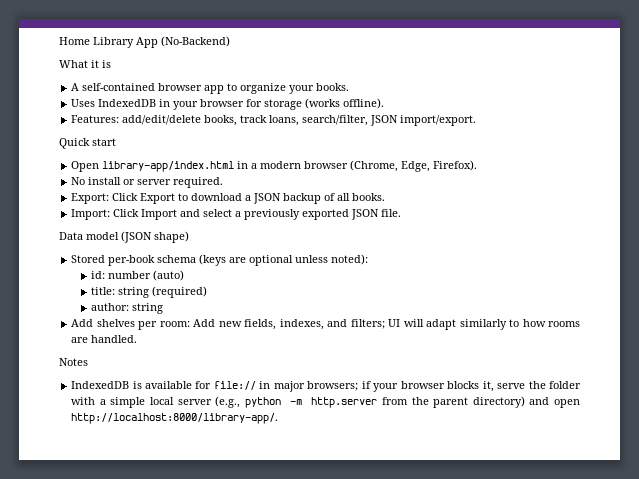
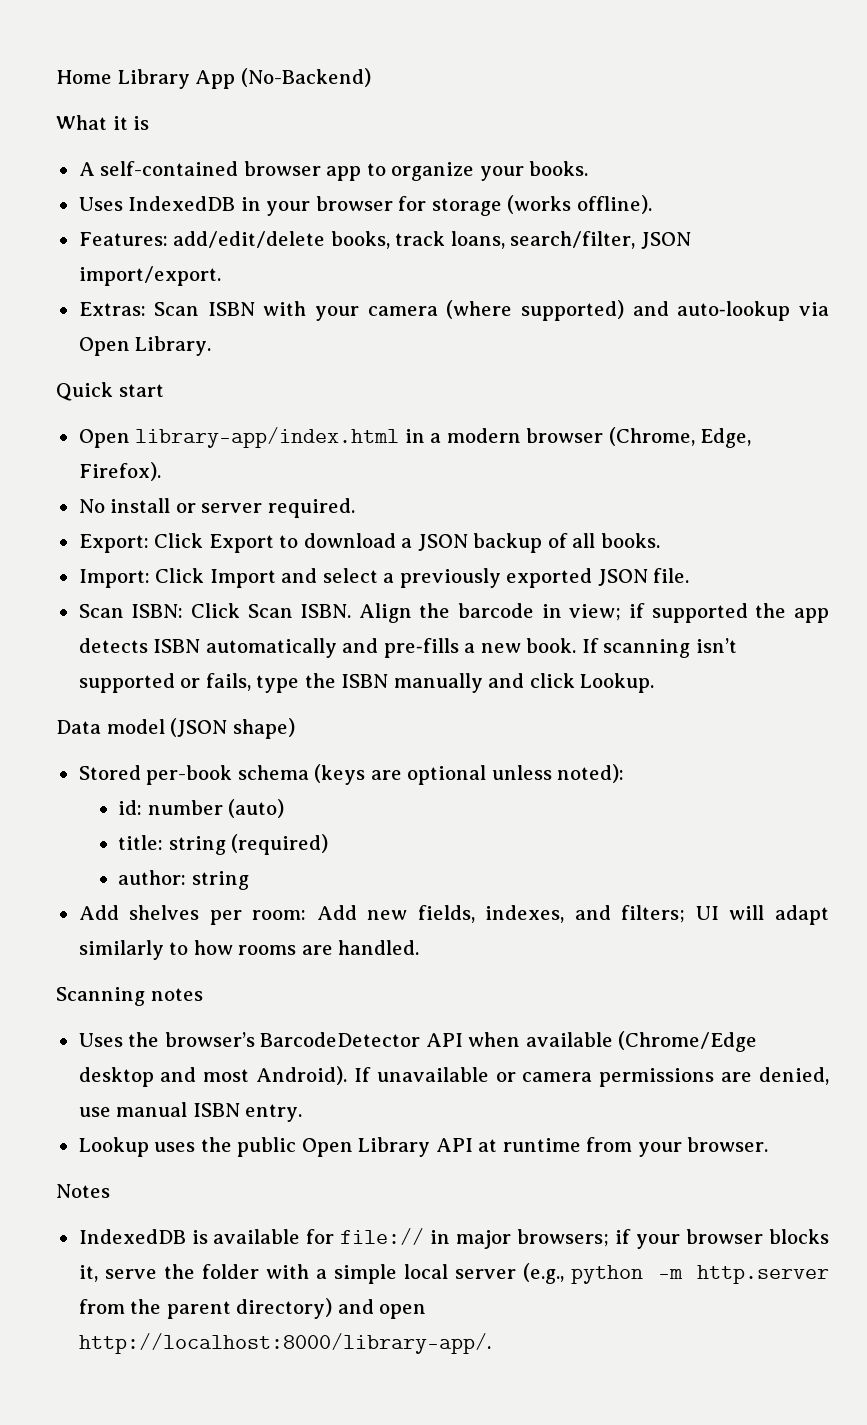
(477, 120) none -> [78,300,830,321] [78,336,212,356] // Extras: Scan ISBN with your camera (where supported) and auto‑lookup via Open Library.
(402, 213) none -> [78,603,830,623] [78,638,737,658] [78,673,655,693] // Scan ISBN: Click Scan ISBN. Align the barcode in view; if supported the app detects ISBN automatically and pre‑fills a new book. If scanning isn’t supported or fails, type the ISBN manually and click Lookup.
(138, 339) none -> [56,987,203,1006] [78,1031,758,1052] [78,1066,830,1087] [78,1102,303,1122] [78,1137,769,1157] // Scanning notes // Uses the browser’s BarcodeDetector API when available (Chrome/Edge desktop and most Android). If unavailable or camera permissions are denied, use manual ISBN entry. // Lookup uses the public Open Library API at runtime from your browser.

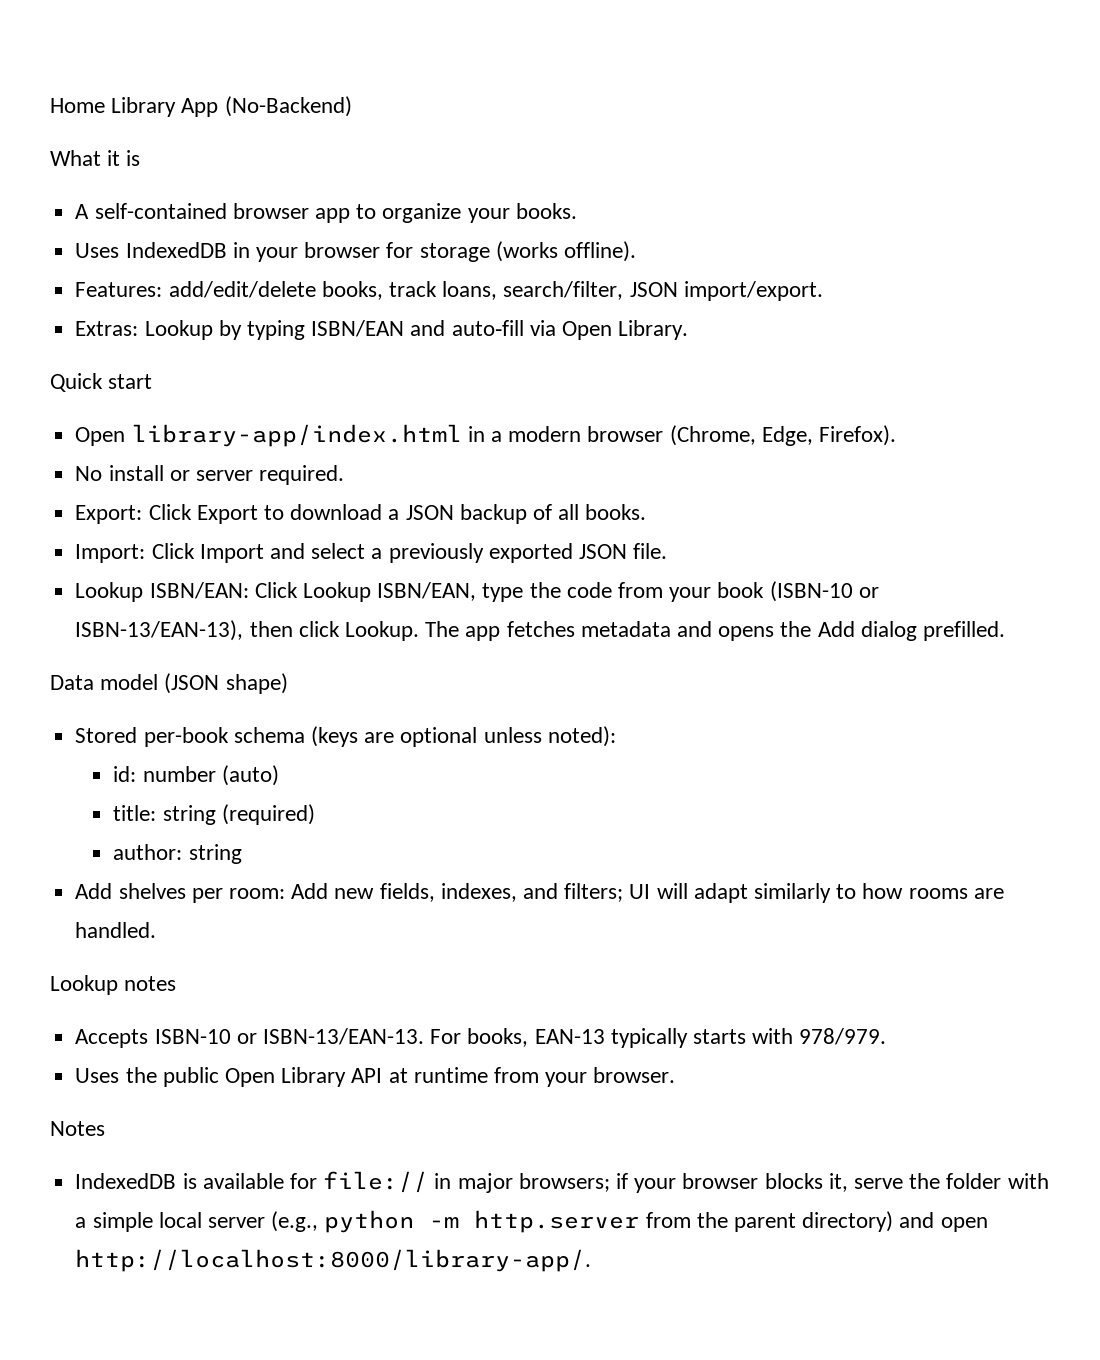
[154,300,791,321] Scan ISBN with your camera (where supported) and auto‑lookup -> [144,320,524,340] Lookup by typing ISBN/EAN and auto‑fill
[78,603,830,623] [78,638,737,658] [78,673,655,693] Scan ISBN: Click Scan ISBN. Align the barcode in view; if supported the app detects ISBN automatically and pre‑fills a new book. If scanning isn’t supported or fails, type the ISBN manually and click Lookup. -> [75,581,879,602] [75,620,1006,641] Lookup ISBN/EAN: Click Lookup ISBN/EAN, type the code from your book (ISBN-10 or ISBN-13/EAN-13), then click Lookup. The app fetches metadata and opens the Add dialog prefilled.
[56,987,145,1006] Scanning -> [50,975,118,995] Lookup
[78,1031,758,1052] [78,1066,830,1087] [78,1102,303,1122] [78,1137,196,1157] Uses the browser’s BarcodeDetector API when available (Chrome/Edge desktop and most Android). If unavailable or camera permissions are denied, use manual ISBN entry. // Lookup uses -> [75,1028,887,1048] [75,1068,120,1083] Accepts ISBN-10 or ISBN-13/EAN-13. For books, EAN-13 typically starts with 978/979. // Uses

